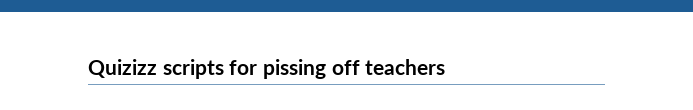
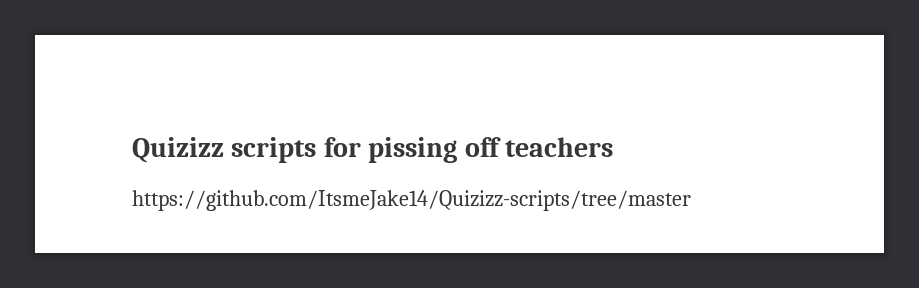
(446, 67) none -> [132,190,691,211] // https://github.com/ItsmeJake14/Quizizz-scripts/tree/master

